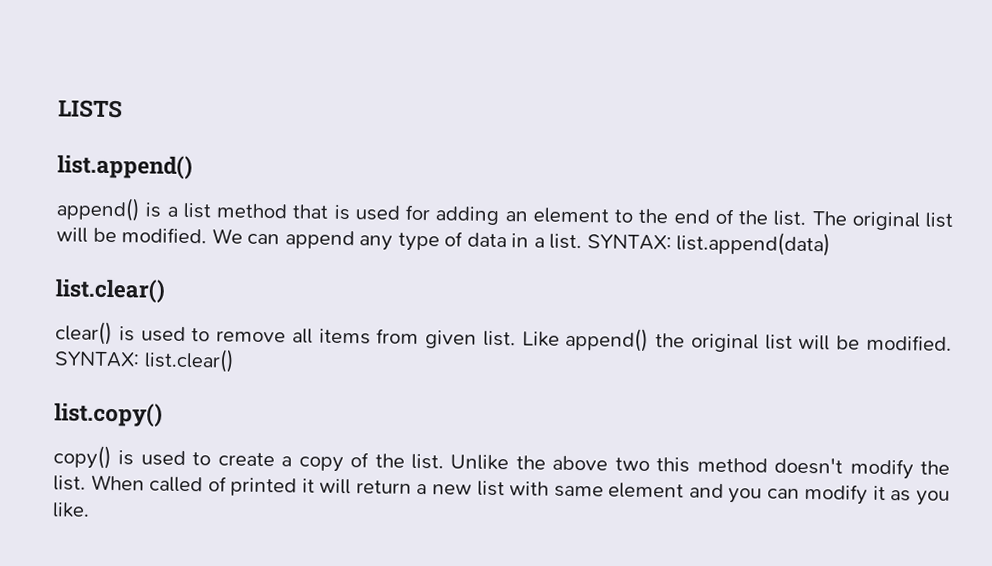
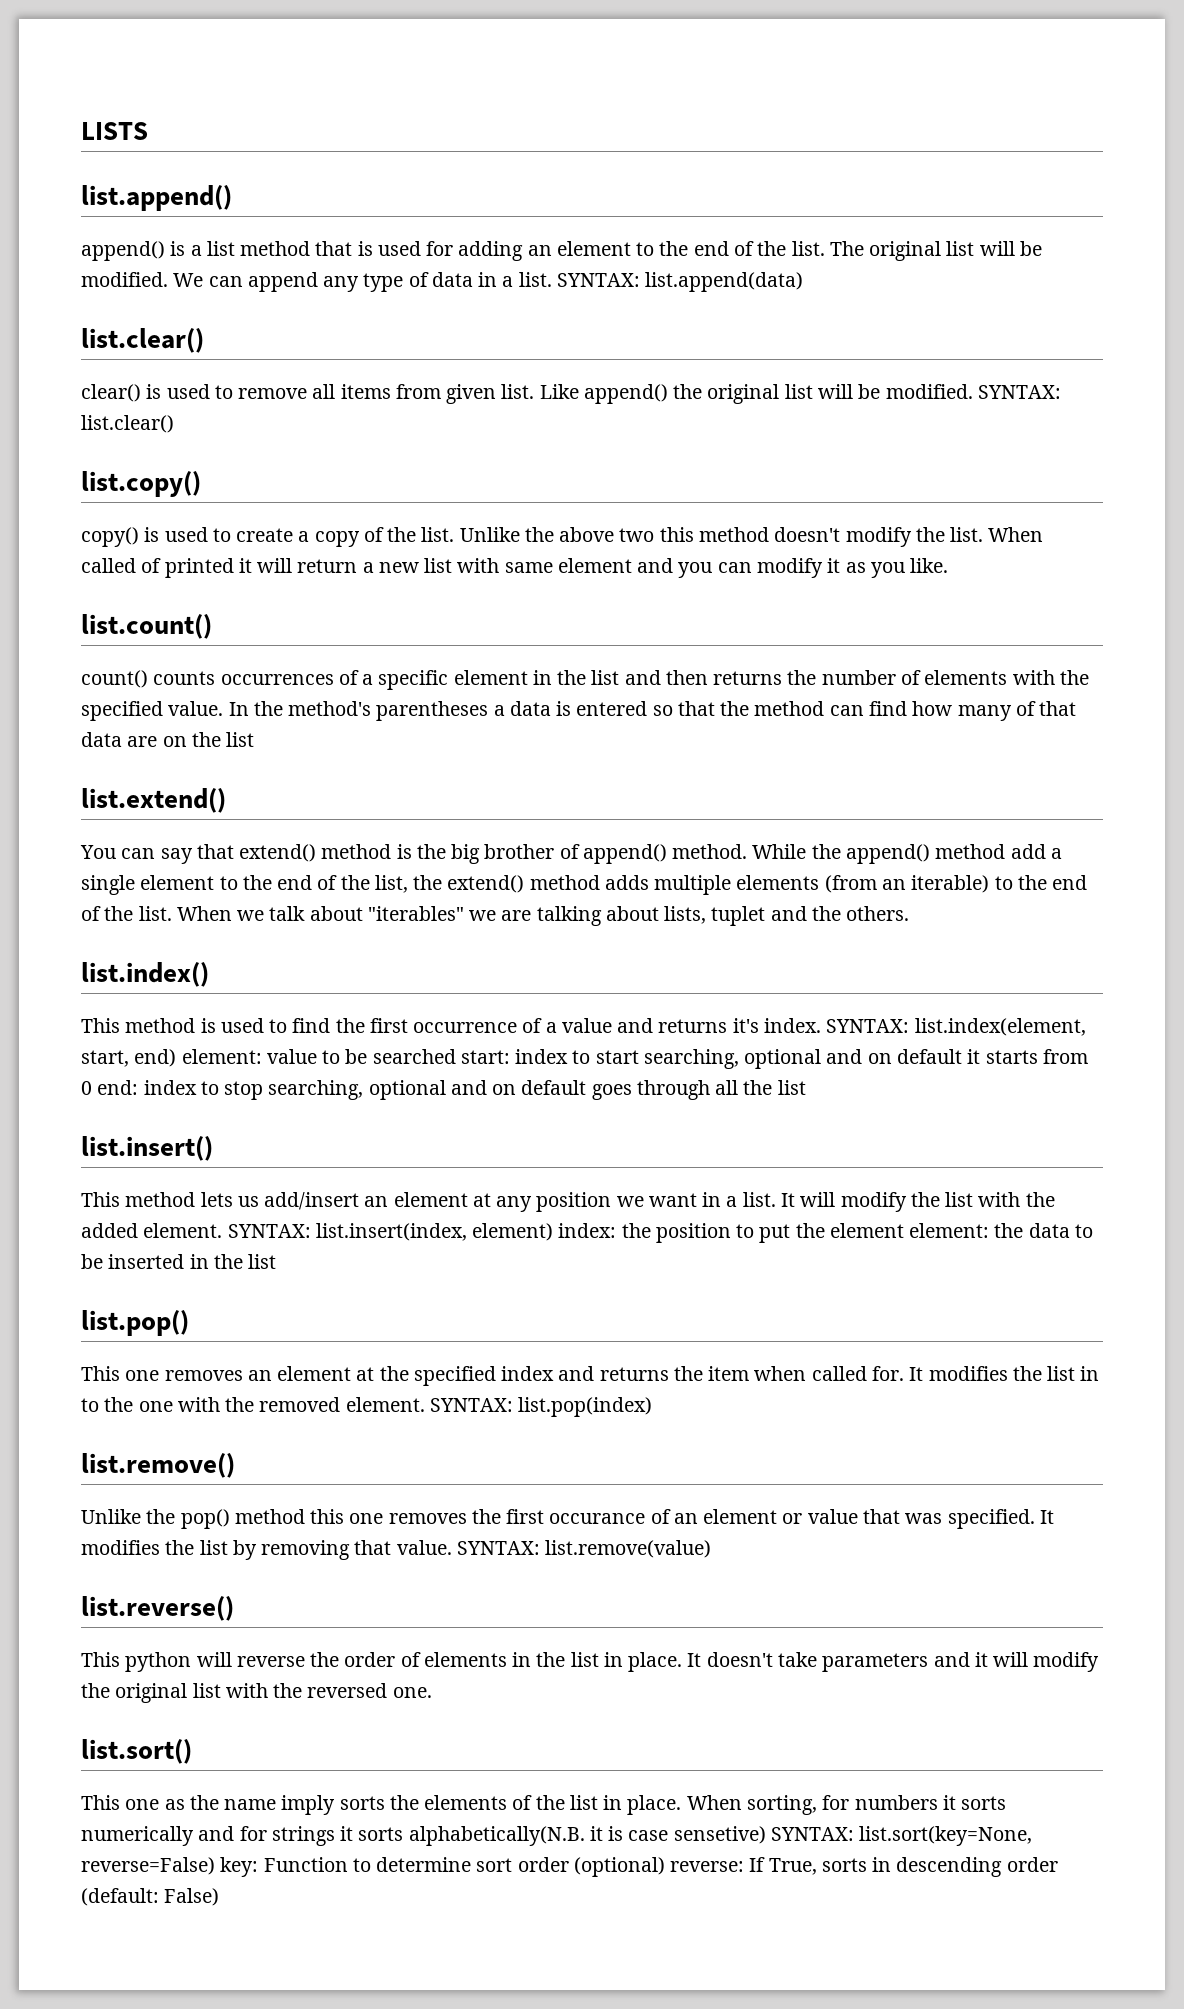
(90, 510) none -> [81,614,212,639] [81,670,1089,690] [81,701,1077,721] [81,732,255,747] [81,788,226,813] [80,844,1062,864] [81,875,1088,895] [81,906,910,926] [81,962,209,987] [81,1018,1086,1036] [81,1049,1088,1069] [81,1080,806,1100] [81,1136,213,1161] [81,1192,1055,1212] [81,1223,1093,1243] [81,1254,277,1269] [81,1310,189,1336] [81,1366,1100,1386] [81,1397,653,1417] [81,1453,235,1478] [81,1509,1054,1529] [81,1540,712,1560] [81,1596,234,1621] [81,1652,1100,1672] [81,1683,432,1703] [81,1739,192,1764] [81,1795,1007,1815] [81,1826,1033,1846] [81,1857,1058,1877] [81,1888,220,1906] // list.count() // count() counts occurrences of a specific element in the list and then returns the number of elements with the specified value. In the method's parentheses a data is entered so that the method can find how many of that data are on the list // list.extend() // You can say that extend() method is the big brother of append() method. While the append() method add a single element to the end of the list, the extend() method adds multiple elements (from an iterable) to the end of the list. When we talk about "iterables" we are talking about lists, tuplet and the others. // list.index() // This method is used to find the first occurrence of a value and returns it's index. SYNTAX: list.index(element, start, end) element: value to be searched start: index to start searching, optional and on default it starts from 0 end: index to stop searching, optional and on default goes through all the list // list.insert() // This method lets us add/insert an element at any position we want in a list. It will modify the list with the added element. SYNTAX: list.insert(index, element) index: the position to put the element element: the data to be inserted in the list // list.pop() // This one removes an element at the specified index and returns the item when called for. It modifies the list in to the one with the removed element. SYNTAX: list.pop(index) // list.remove() // Unlike the pop() method this one removes the first occurance of an element or value that was specified. It modifies the list by removing that value. SYNTAX: list.remove(value) // list.reverse() // This python will reverse the order of elements in the list in place. It doesn't take parameters and it will modify the original list with the reversed one. // list.sort() // This one as the name imply sorts the elements of the list in place. When sorting, for numbers it sorts numerically and for strings it sorts alphabetically(N.B. it is case sensetive) SYNTAX: list.sort(key=None, reverse=False) key: Function to determine sort order (optional) reverse: If True, sorts in descending order (default: False)

